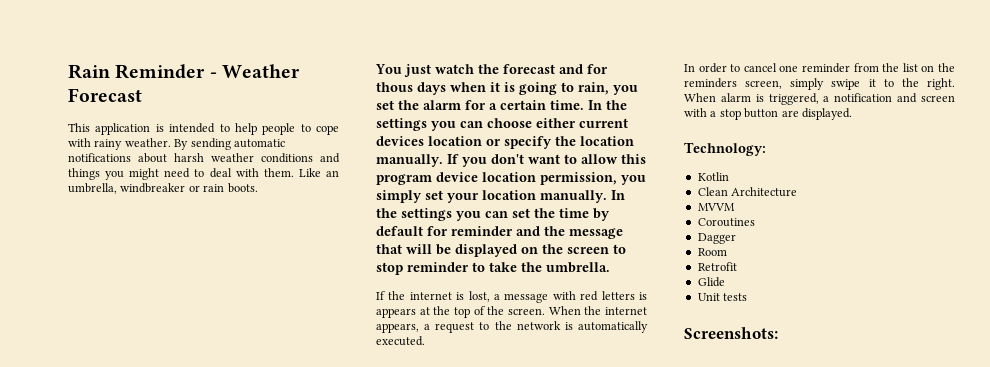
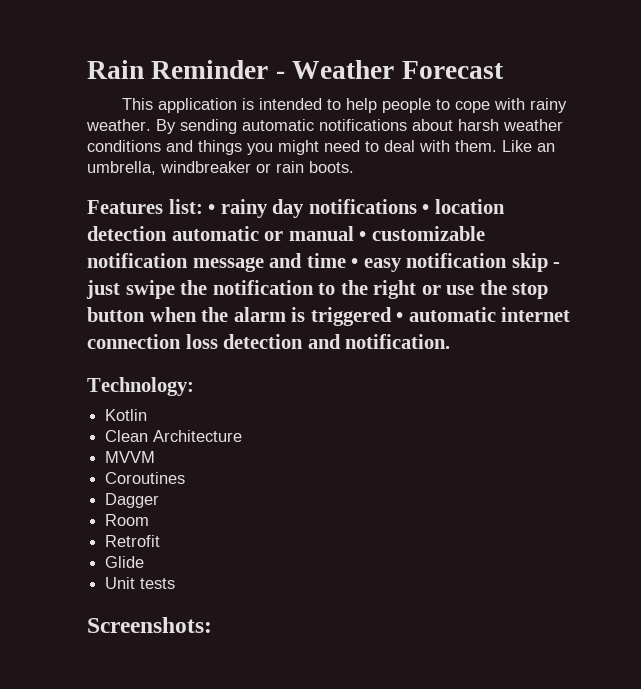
[375,64,608,77] [376,82,638,95] [376,100,627,110] [376,118,628,131] [376,136,634,149] [376,154,646,167] [376,172,646,185] [376,190,625,203] [376,208,610,221] [376,226,623,239] [376,244,626,257] [376,262,610,275] [376,291,647,303] [376,306,647,318] [376,321,648,333] [376,336,425,346] [684,63,955,73] [684,78,955,90] [684,93,955,105] [684,108,852,120] You just watch the forecast and for thous days when it is going to rain, you set the alarm for a certain time. In the settings you can choose either current devices location or specify the location manually. If you don't want to allow this program device location permission, you simply set your location manually. In the settings you can set the time by default for reminder and the message that will be displayed on the screen to stop reminder to take the umbrella. // If the internet is lost, a message with red letters is appears at the top of the screen. When the internet appears, a request to the network is automatically executed. // In order to cancel one reminder from the list on the reminders screen, simply swipe it to the right. When alarm is triggered, a notification and screen with a stop button are displayed. -> [87,199,505,218] [87,226,485,241] [87,253,561,272] [86,280,549,299] [87,307,571,326] [87,334,451,349] Features list: • rainy day notifications • location detection automatic or manual • customizable notification message and time • easy notification skip - just swipe the notification to the right or use the stop button when the alarm is triggered • automatic internet connection loss detection and notification.

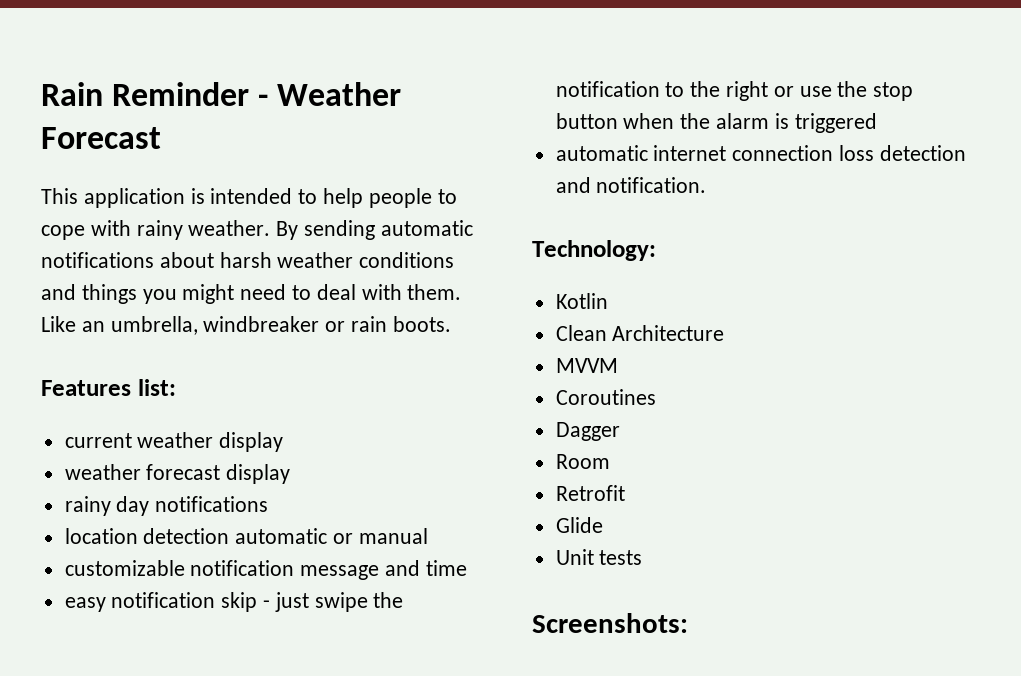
[208,204,216,214] • -> [64,432,284,452] [64,464,291,484] // current weather display // weather forecast display //
[422,204,430,214] • -> (269, 504) //
[359,231,367,241] • -> (428, 536) //
[351,258,359,268] • -> (467, 568) //
[396,312,404,322] • -> (877, 123) //

